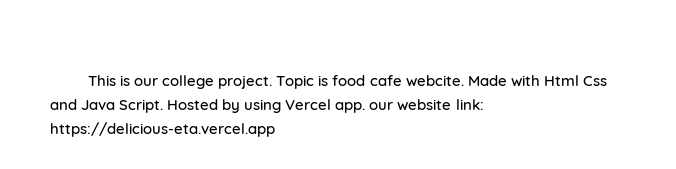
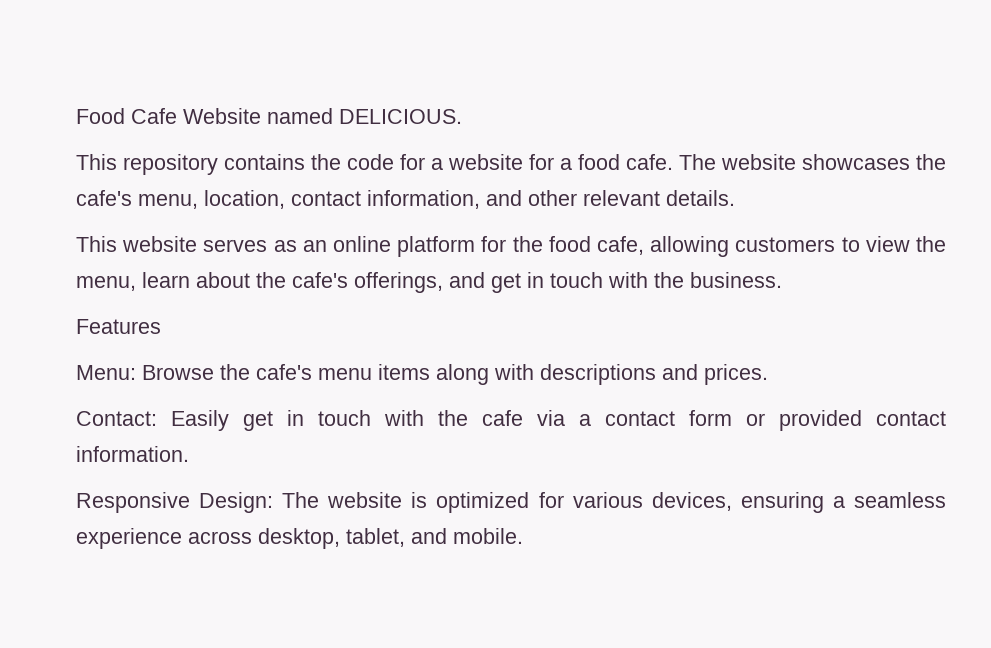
[88,75,607,89] [50,99,484,113] [50,122,275,137] This is our college project. Topic is food cafe webcite. Made with Html Css and Java Script. Hosted by using Vercel app. our website link: https://delicious-eta.vercel.app -> [76,108,462,124] [76,154,946,175] [76,190,735,209] [76,236,947,257] [76,272,782,293] [76,319,161,334] [76,364,768,385] [76,410,946,431] [76,446,189,462] [76,492,946,513] [76,528,523,549] Food Cafe Website named DELICIOUS. // This repository contains the code for a website for a food cafe. The website showcases the cafe's menu, location, contact information, and other relevant details. // This website serves as an online platform for the food cafe, allowing customers to view the menu, learn about the cafe's offerings, and get in touch with the business. // Features // Menu: Browse the cafe's menu items along with descriptions and prices. // Contact: Easily get in touch with the cafe via a contact form or provided contact information. // Responsive Design: The website is optimized for various devices, ensuring a seamless experience across desktop, tablet, and mobile.

